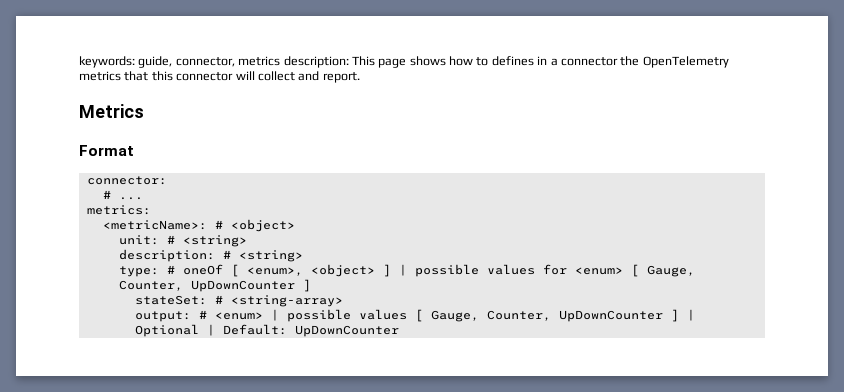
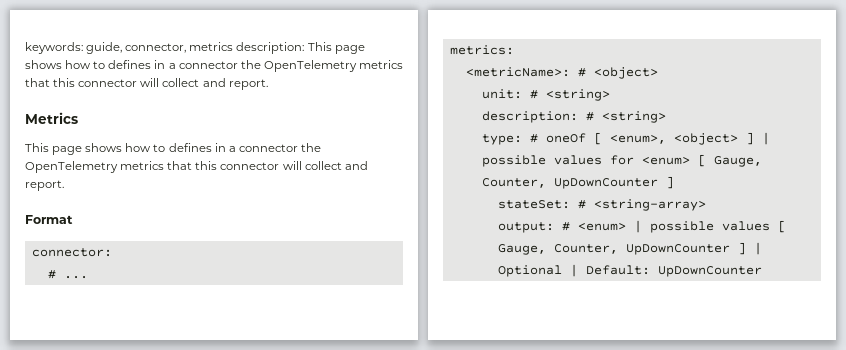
(144, 111) none -> [25,143,321,155] [25,161,368,173] [25,180,64,191] // This page shows how to defines in a connector the OpenTelemetry metrics that this connector will collect and report.

